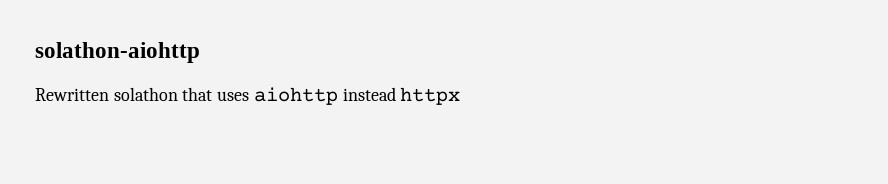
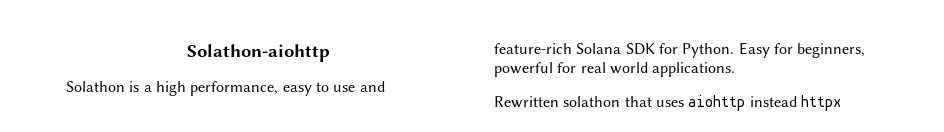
[35,42,200,63] solathon-aiohttp -> [186,44,330,62] [66,81,385,96] [494,42,866,58] [494,62,736,77] Solathon-aiohttp // Solathon is a high performance, easy to use and feature-rich Solana SDK for Python. Easy for beginners, powerful for real world applications.

